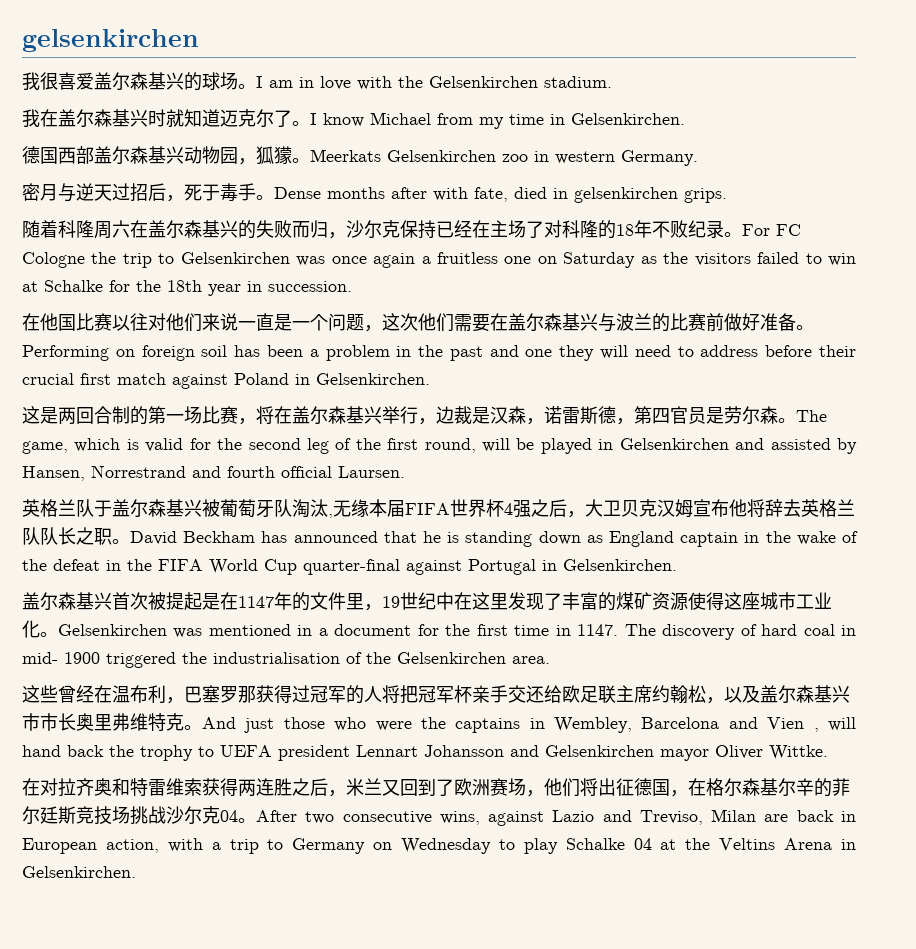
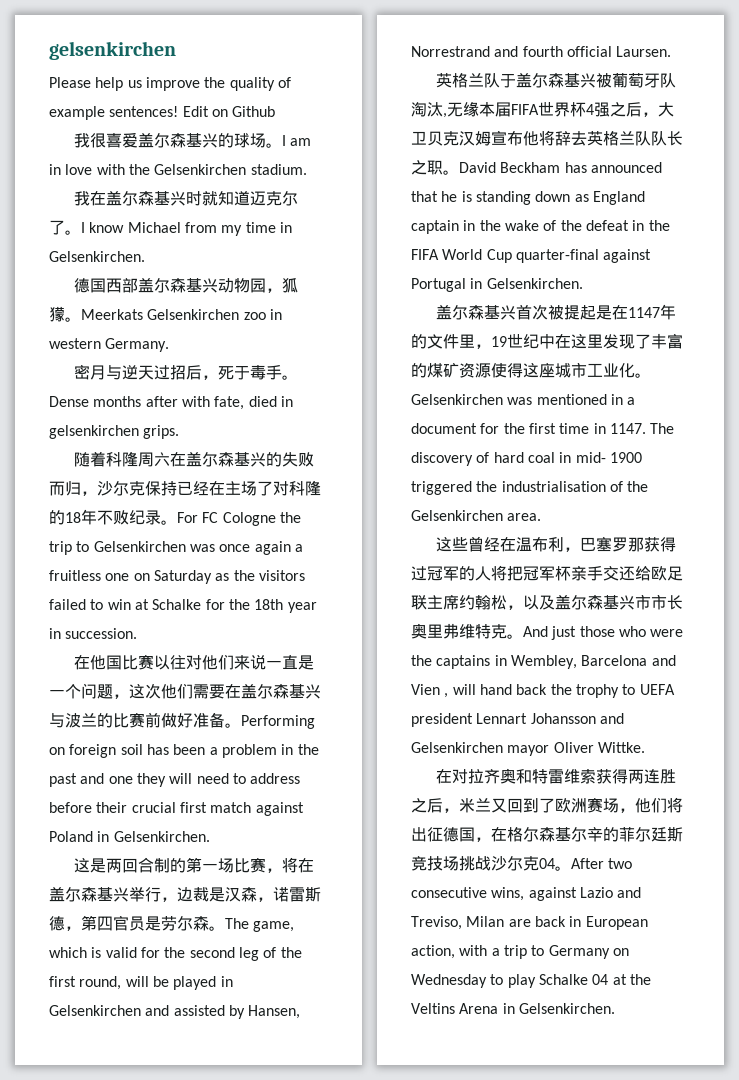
[22,29,199,52] gelsenkirchen -> [49,41,176,60] [49,77,291,91] [49,106,276,120] gelsenkirchen // Please help us improve the quality of example sentences! Edit on Github

